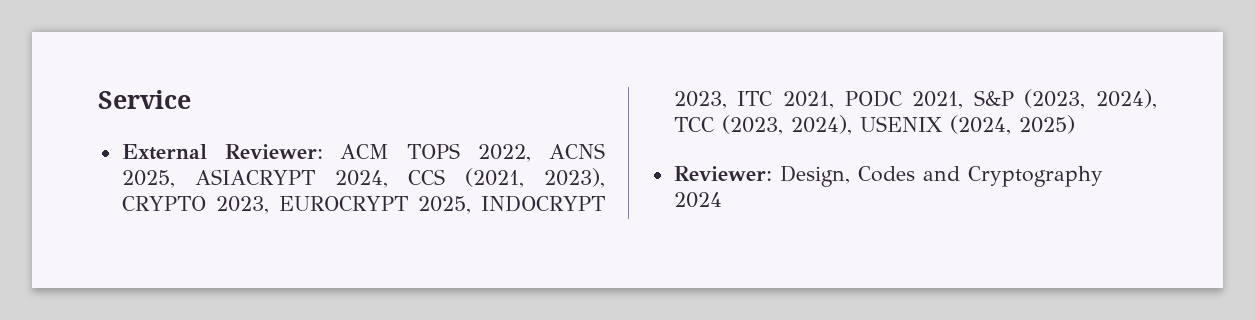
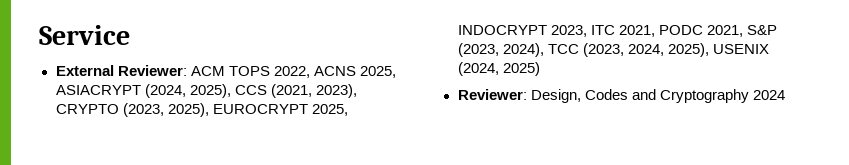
[334,170,388,188] 2024, -> [144,84,231,98] (2024, 2025),
[215,196,269,214] 2023, -> [122,103,209,117] (2023, 2025),
[790,115,852,135] 2024), -> [627,43,709,57] 2024, 2025),

